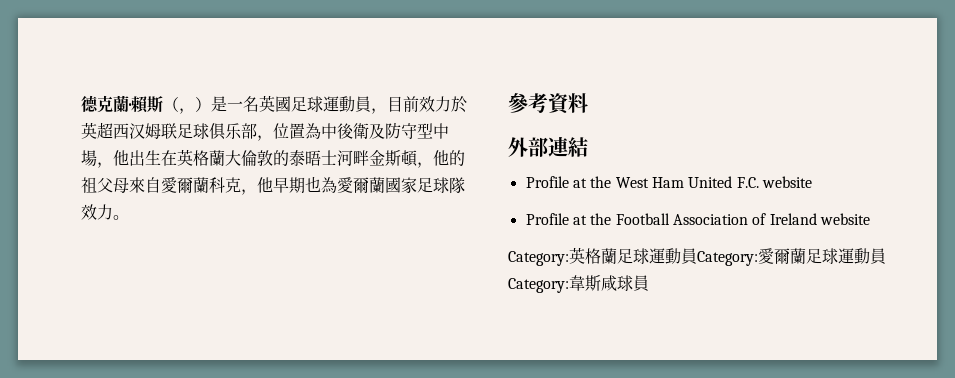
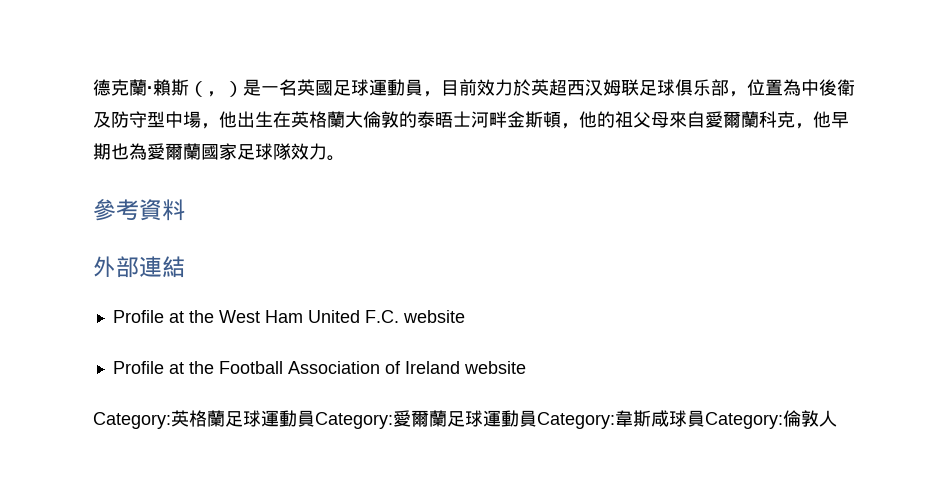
(649, 283) none -> [705,410,837,429] Category:倫敦人

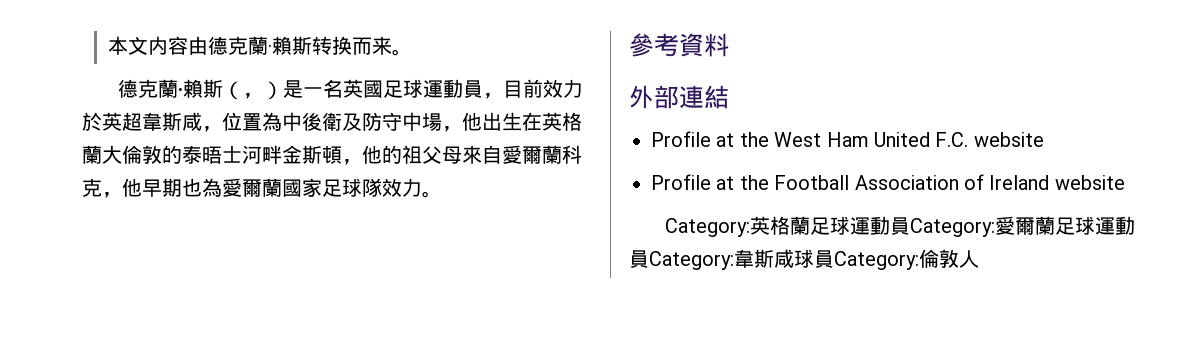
(93, 87) none -> [108,36,413,56] 本文内容由德克蘭·賴斯转换而来。 //
[567,79,729,96] 西汉姆联足球俱乐部 -> [142,112,202,131] 韋斯咸
[147,111,165,128] 型 -> (402, 121) none

